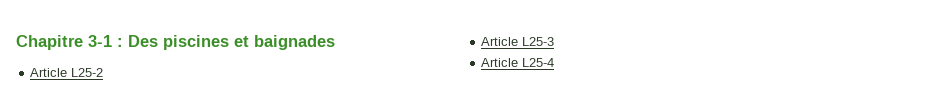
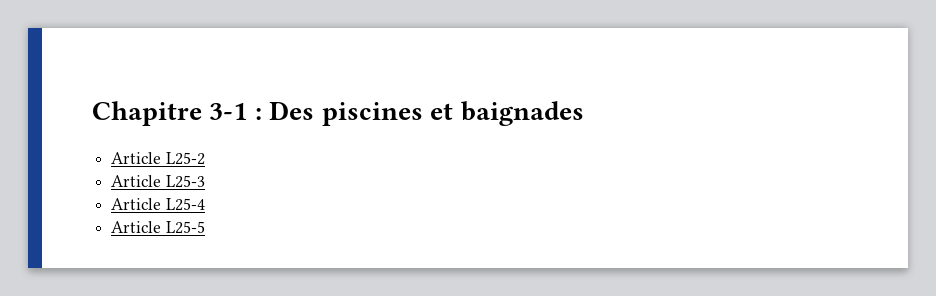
(555, 62) none -> [111,221,205,234] // Article L25-5

